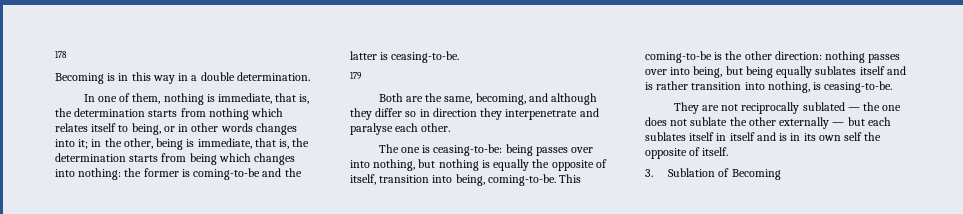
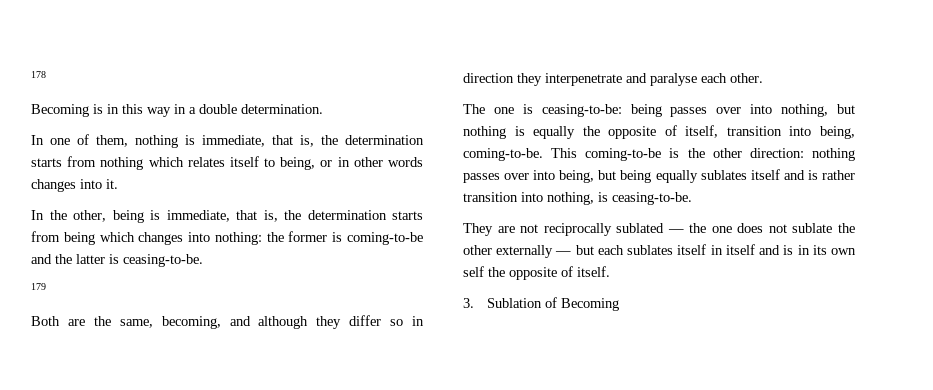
[78,139,102,149] it; in -> [106,179,118,189] [31,210,44,220] it. // In

